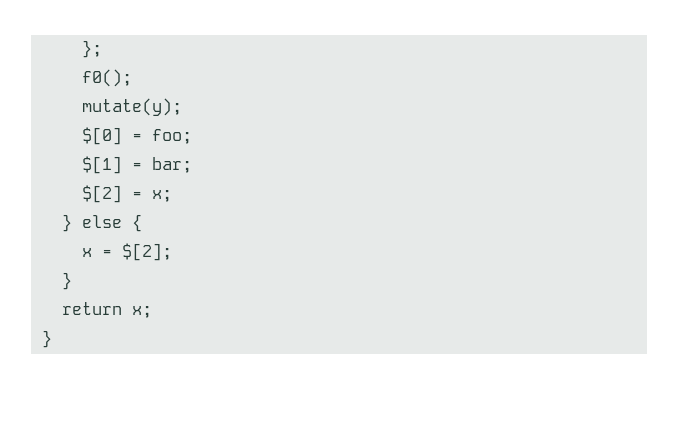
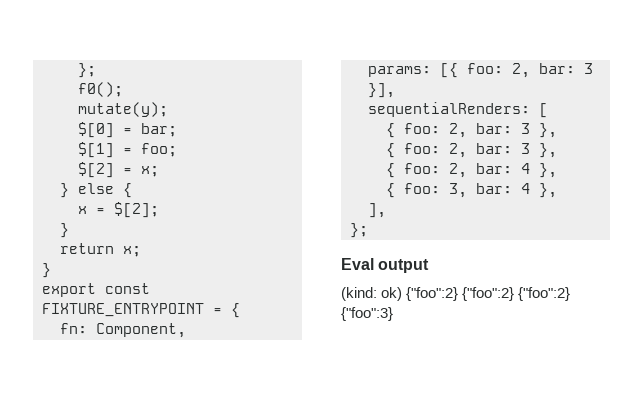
[151,129,192,144] foo; -> [141,123,177,137] bar;
[151,157,192,173] bar; -> [141,143,177,157] foo;
(52, 339) none -> [42,283,150,297] [42,303,240,318] [60,323,186,338] [368,63,593,78] [368,83,395,98] [368,102,548,118] [386,123,557,138] [386,143,557,158] [386,163,557,178] [386,183,557,198] [368,203,386,218] [350,223,368,238] [341,258,430,273] [341,287,571,301] [341,307,393,321] // export const FIXTURE_ENTRYPOINT = { // fn: Component, // params: [{ foo: 2, bar: 3 }], // sequentialRenders: [ // { foo: 2, bar: 3 }, // { foo: 2, bar: 3 }, // { foo: 2, bar: 4 }, // { foo: 3, bar: 4 }, // ], // }; // Eval output // (kind: ok) {"foo":2} {"foo":2} {"foo":2} {"foo":3}

